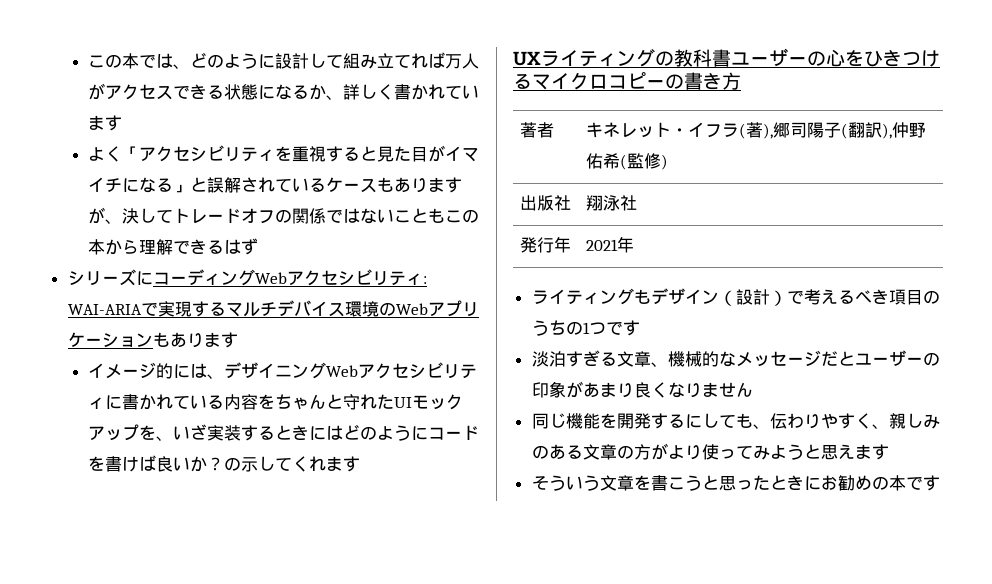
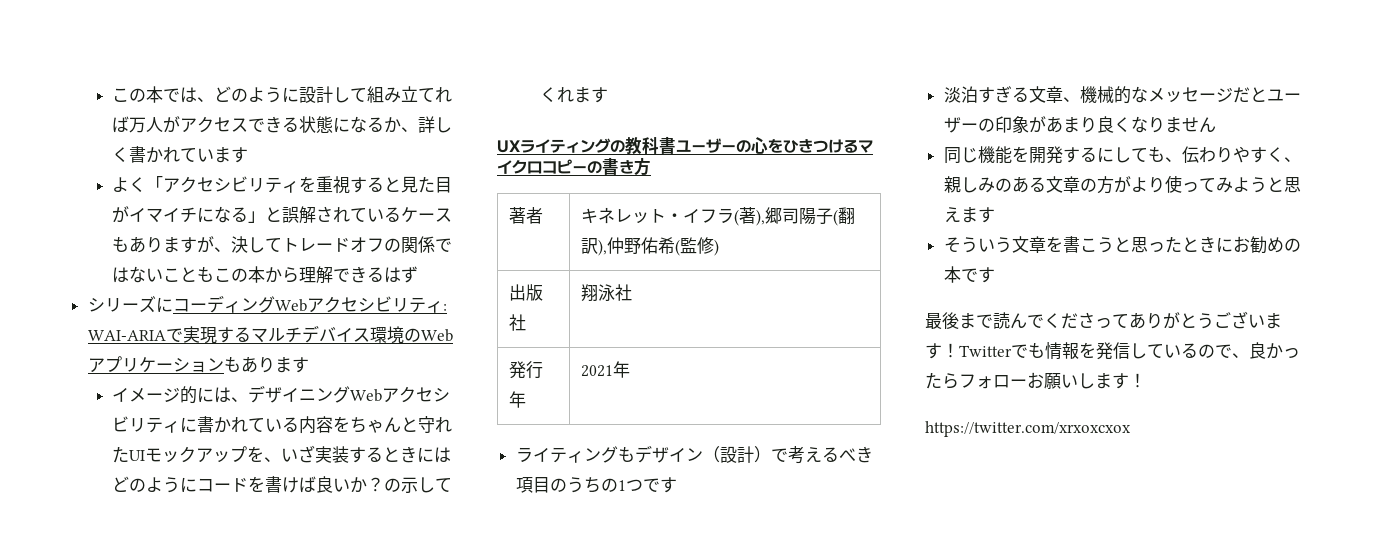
(940, 483) none -> [925,311,1282,329] [925,342,1300,360] [925,372,1146,389] [925,421,1131,437] // 最後まで読んでくださってありがとうございます！Twitterでも情報を発信しているので、良かったらフォローお願いします！ // https://twitter.com/xrxoxcxox

